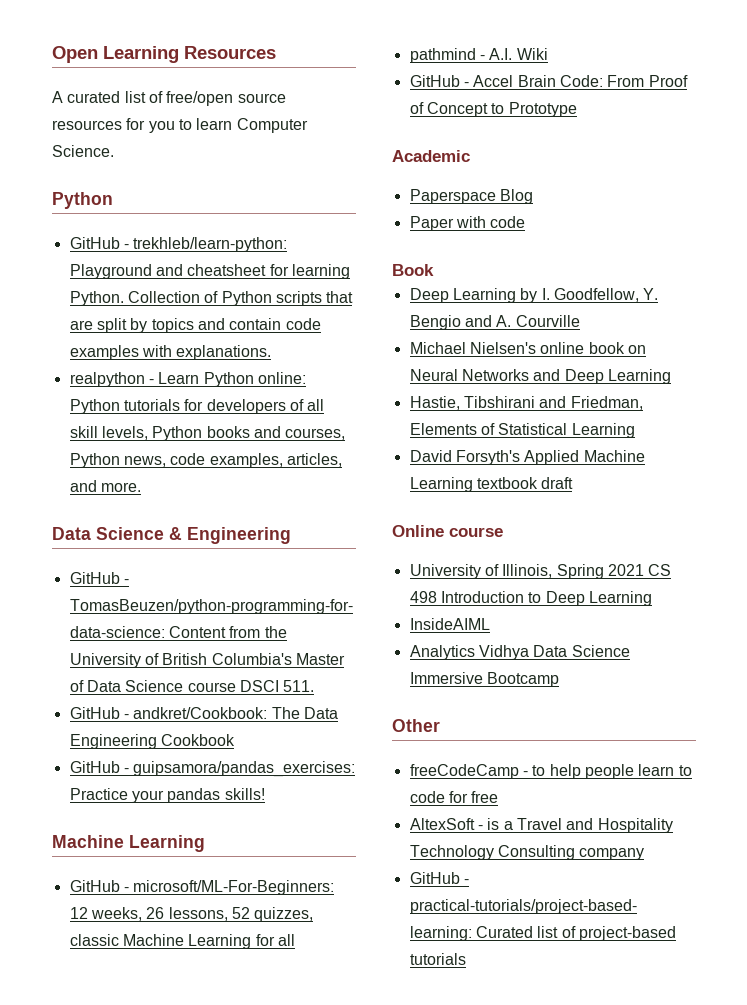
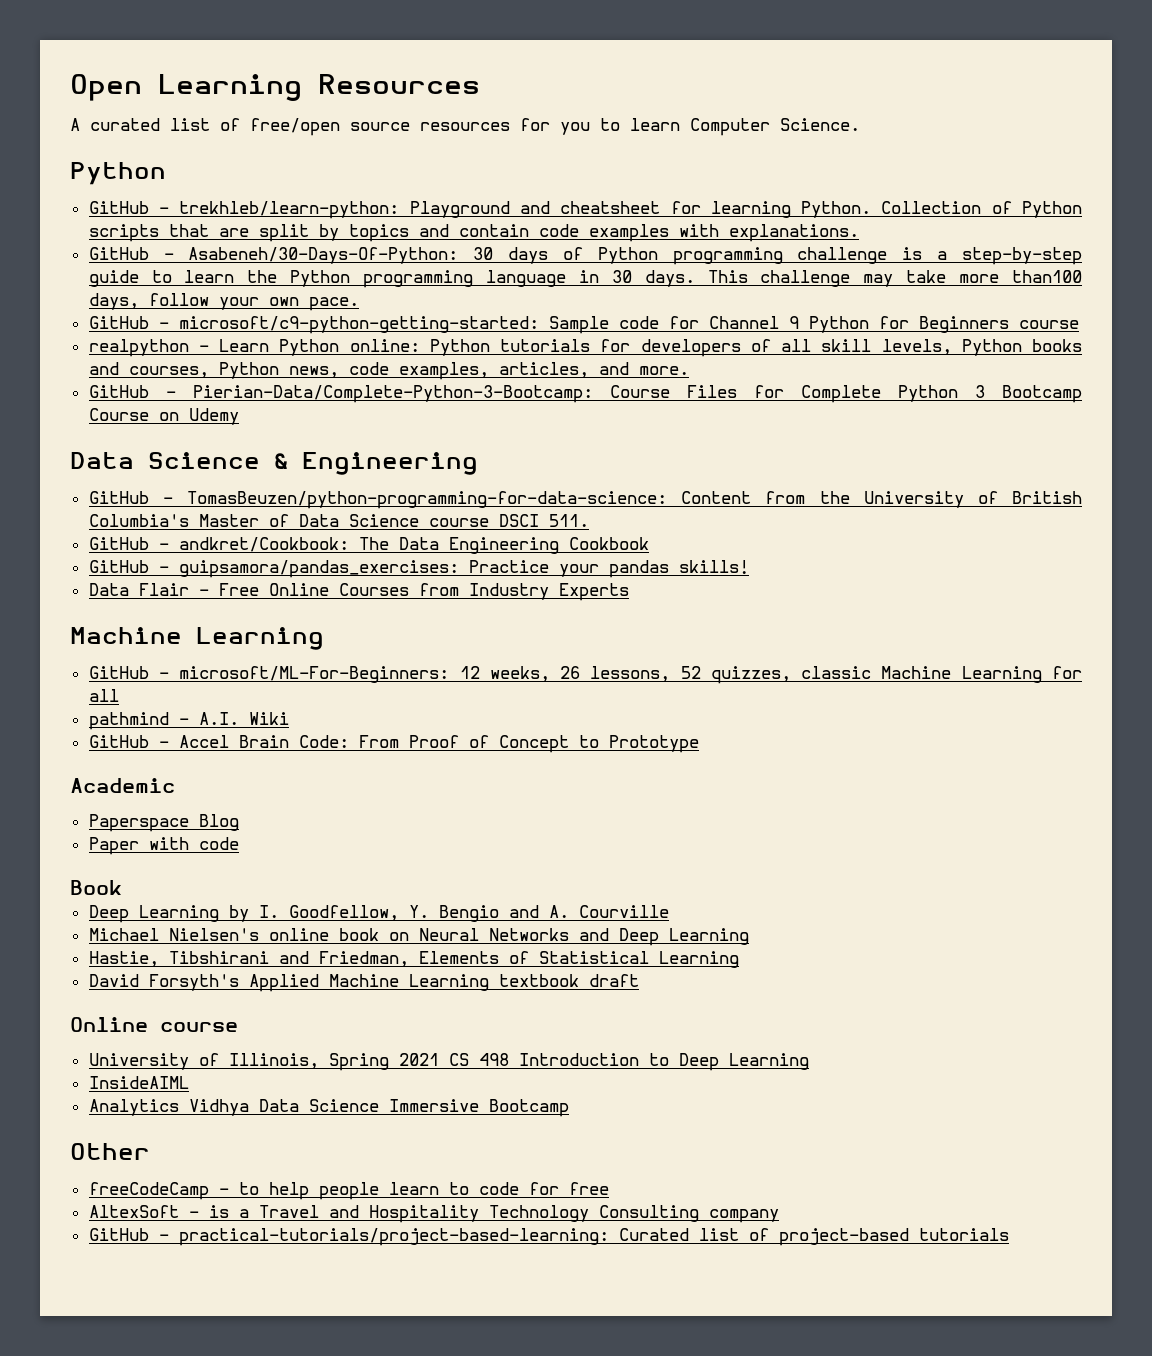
(272, 352) none -> [88,247,1082,265] [88,270,1082,288] [88,293,359,311] [88,316,1079,334] // GitHub - Asabeneh/30-Days-Of-Python: 30 days of Python programming challenge is a step-by-step guide to learn the Python programming language in 30 days. This challenge may take more than100 days, follow your own pace. // GitHub - microsoft/c9-python-getting-started: Sample code for Channel 9 Python for Beginners course
(141, 487) none -> [88,385,1082,403] [88,408,239,425] // GitHub - Pierian-Data/Complete-Python-3-Bootcamp: Course Files for Complete Python 3 Bootcamp Course on Udemy
(265, 794) none -> [88,583,629,601] // Data Flair - Free Online Courses from Industry Experts

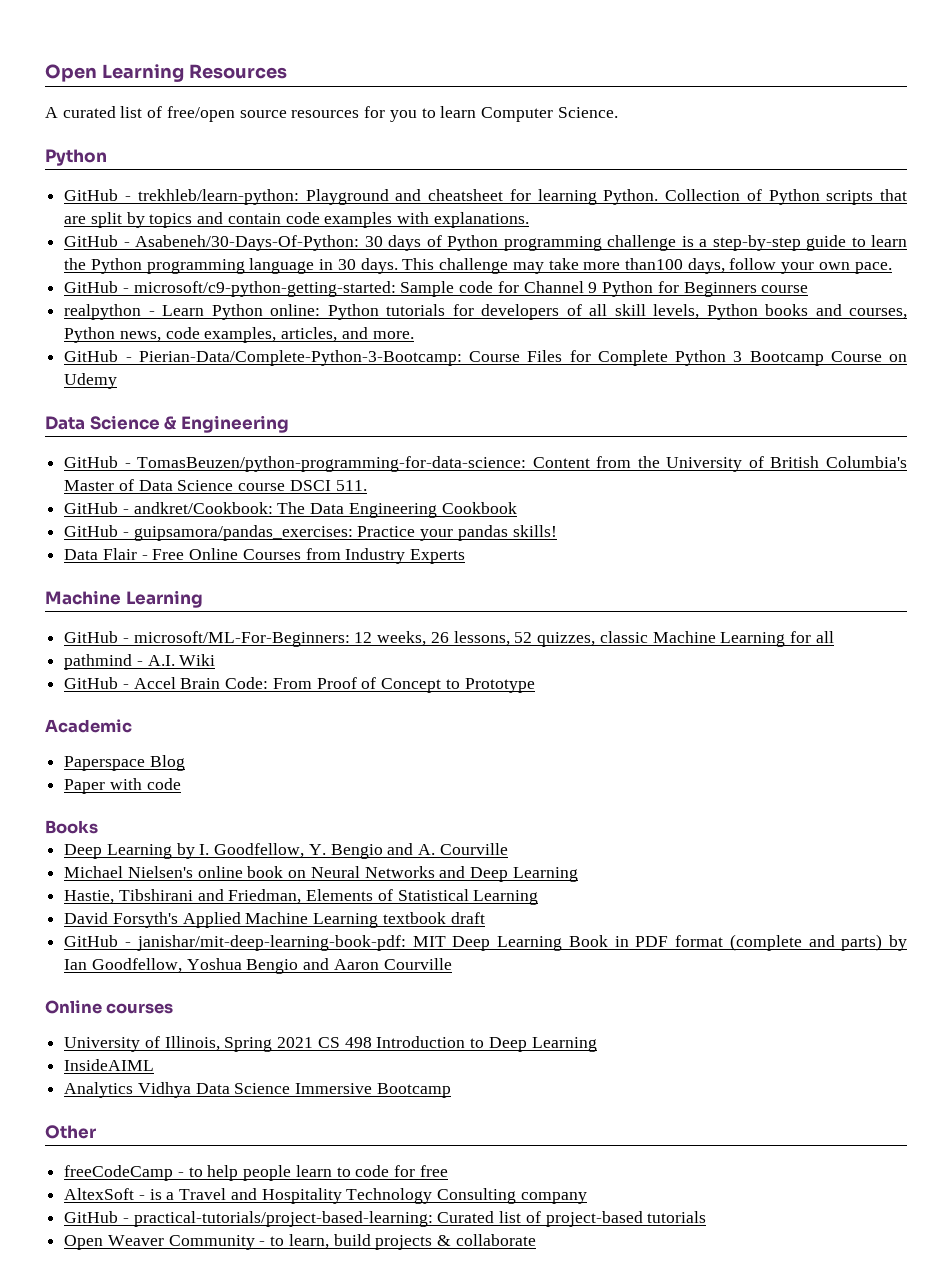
[70,880,122,895] Book -> [45,820,98,834] Books
[70,1017,238,1032] // Online course -> [64,934,907,951] [64,958,452,974] [45,1000,174,1014] // GitHub - janishar/mit-deep-learning-book-pdf: MIT Deep Learning Book in PDF format (complete and parts) by Ian Goodfellow, Yoshua Bengio and Aaron Courville // Online courses
(1009, 1234) none -> [64,1234,536,1250] // Open Weaver Community - to learn, build projects & collaborate

